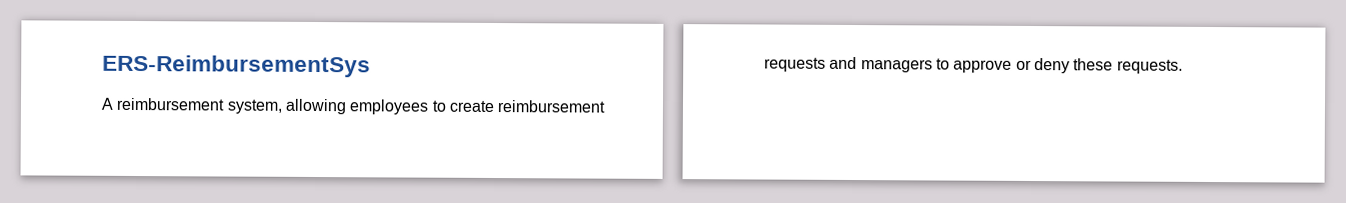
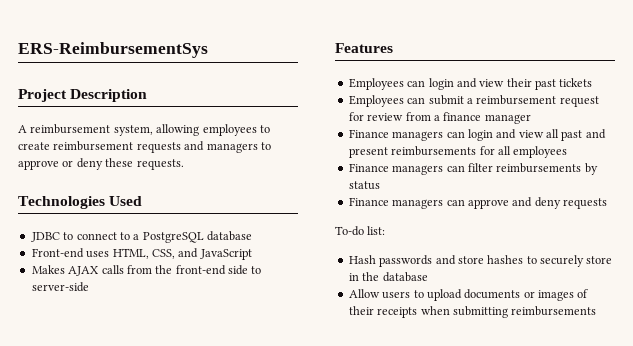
(371, 66) none -> [18,89,148,102] // Project Description
(1183, 66) none -> [18,196,143,209] [30,231,252,243] [31,248,252,260] [31,265,262,276] [31,282,89,292] [335,43,393,53] [348,78,593,90] [348,95,599,107] [348,112,531,124] [348,129,606,141] [348,146,568,158] [348,163,598,175] [348,181,380,190] [348,197,607,209] [335,226,386,236] [348,255,613,267] [348,272,428,282] [348,289,589,301] [348,306,597,318] // Technologies Used // JDBC to connect to a PostgreSQL database // Front-end uses HTML, CSS, and JavaScript // Makes AJAX calls from the front-end side to server-side // Features // Employees can login and view their past tickets // Employees can submit a reimbursement request for review from a finance manager // Finance managers can login and view all past and present reimbursements for all employees // Finance managers can filter reimbursements by status // Finance managers can approve and deny requests // To-do list: // Hash passwords and store hashes to securely store in the database // Allow users to upload documents or images of their receipts when submitting reimbursements

